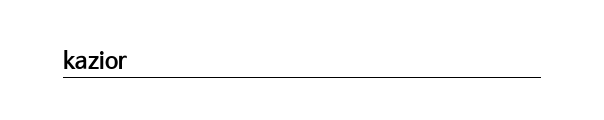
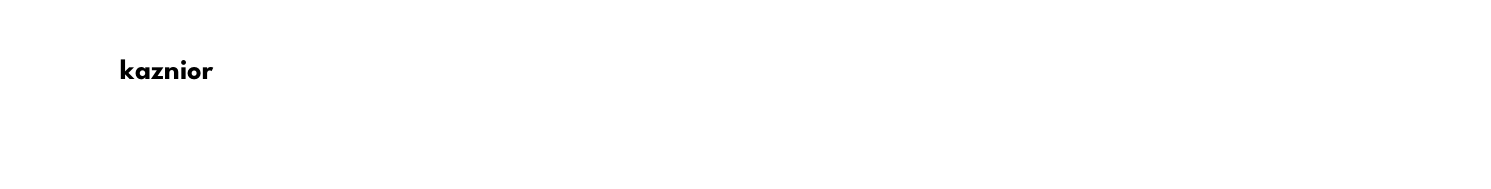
[63,50,127,69] kazior -> [120,59,214,80] kaznior

